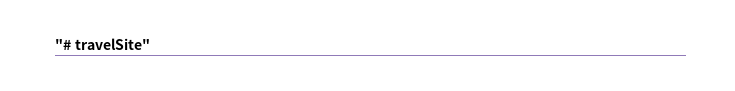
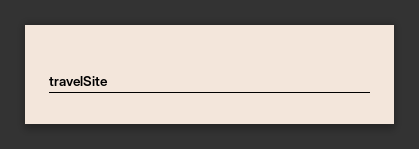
[55,38,150,50] "# travelSite" -> [49,76,108,86] travelSite

